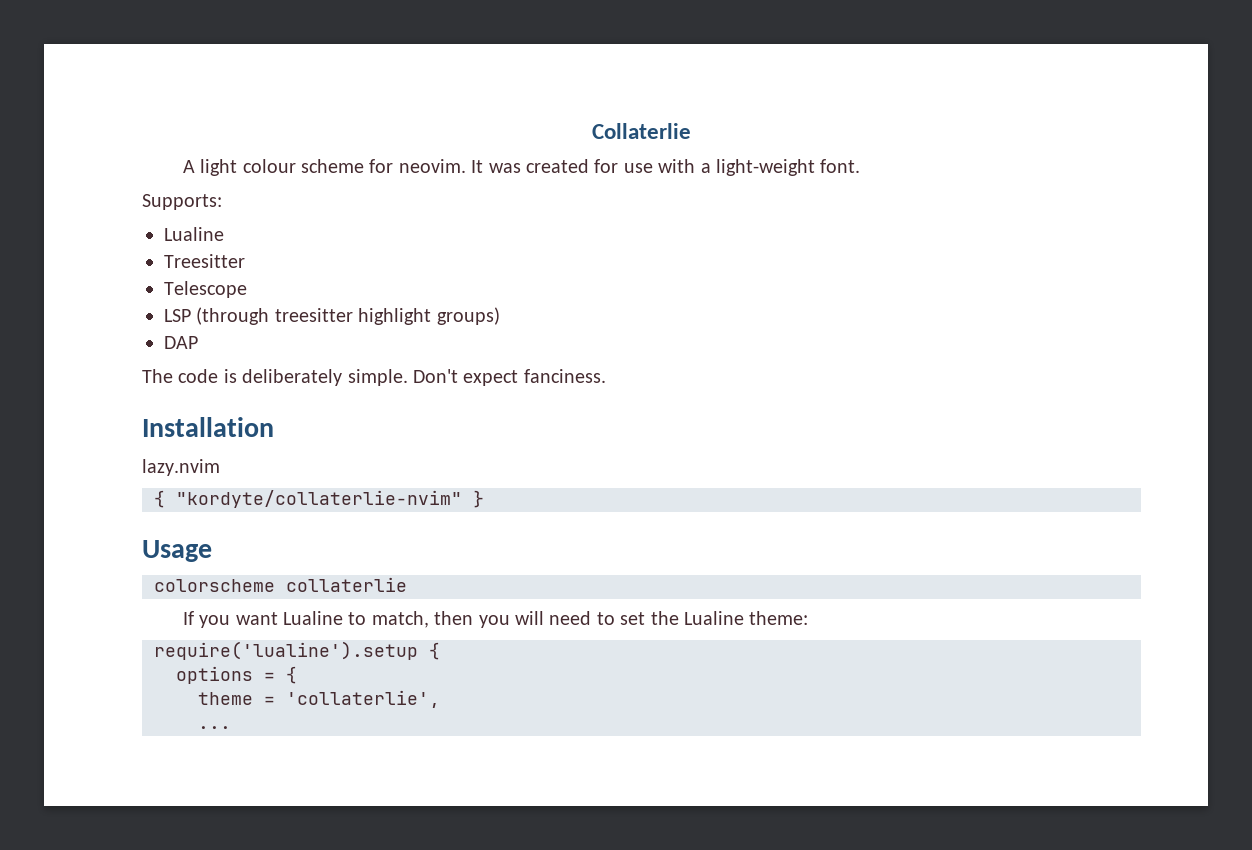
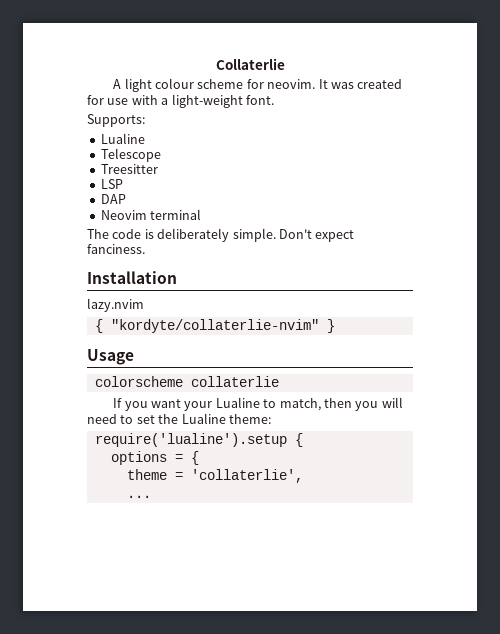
(224, 234) none -> [100,148,161,162] // Telescope
[164,281,247,298] // Telescope -> (158, 169) none
[196,307,500,325] (through treesitter highlight groups) -> (123, 184) none
(198, 342) none -> [100,209,202,220] // Neovim terminal
(278, 618) none -> [184,401,213,411] your

